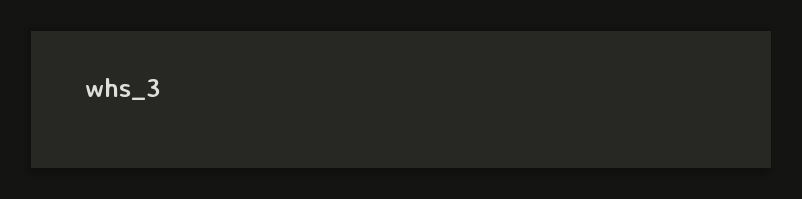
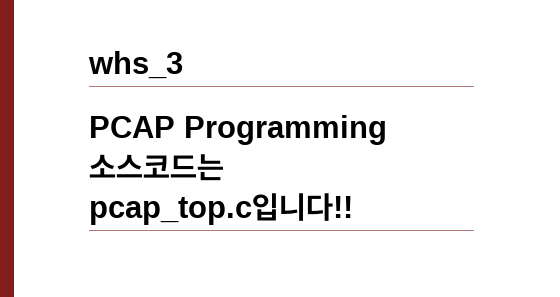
(161, 89) none -> [89,115,387,145] [89,154,224,181] [89,193,353,225] // PCAP Programming 소스코드는 pcap_top.c입니다!!

